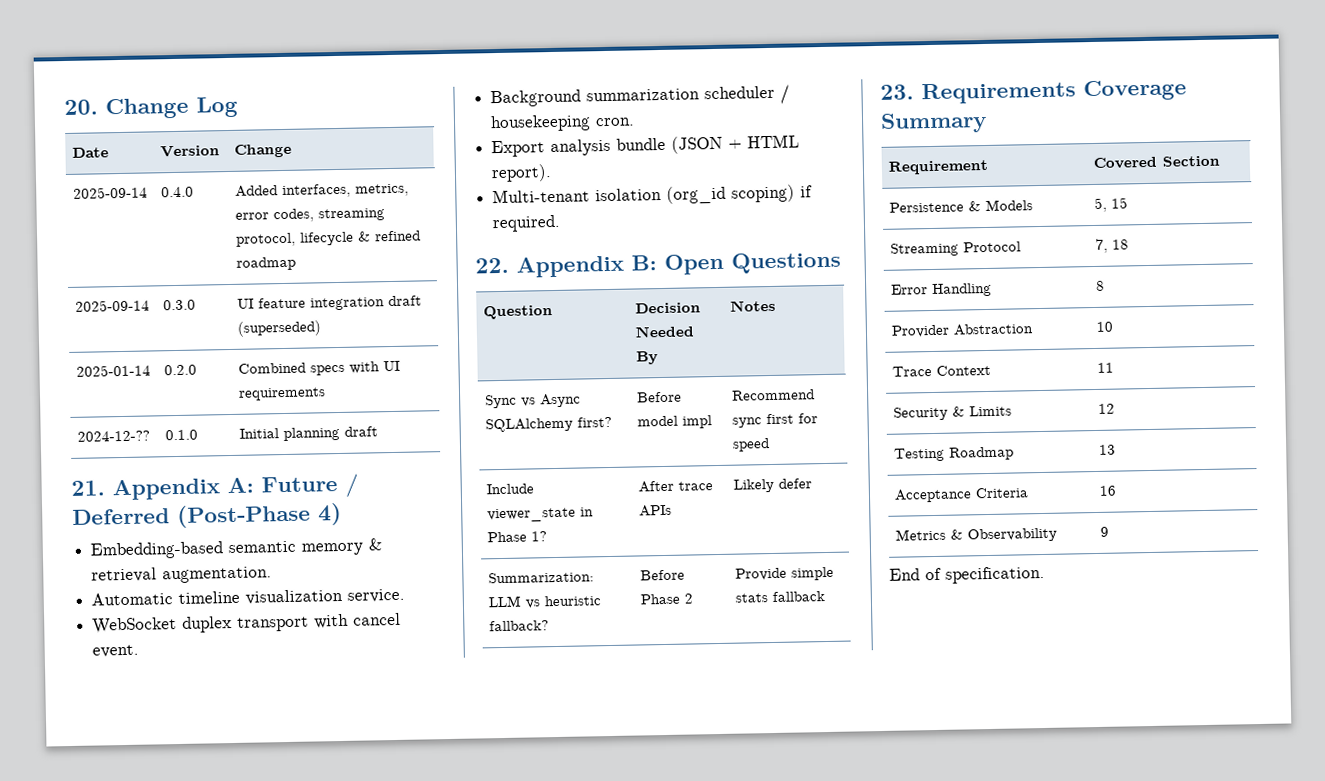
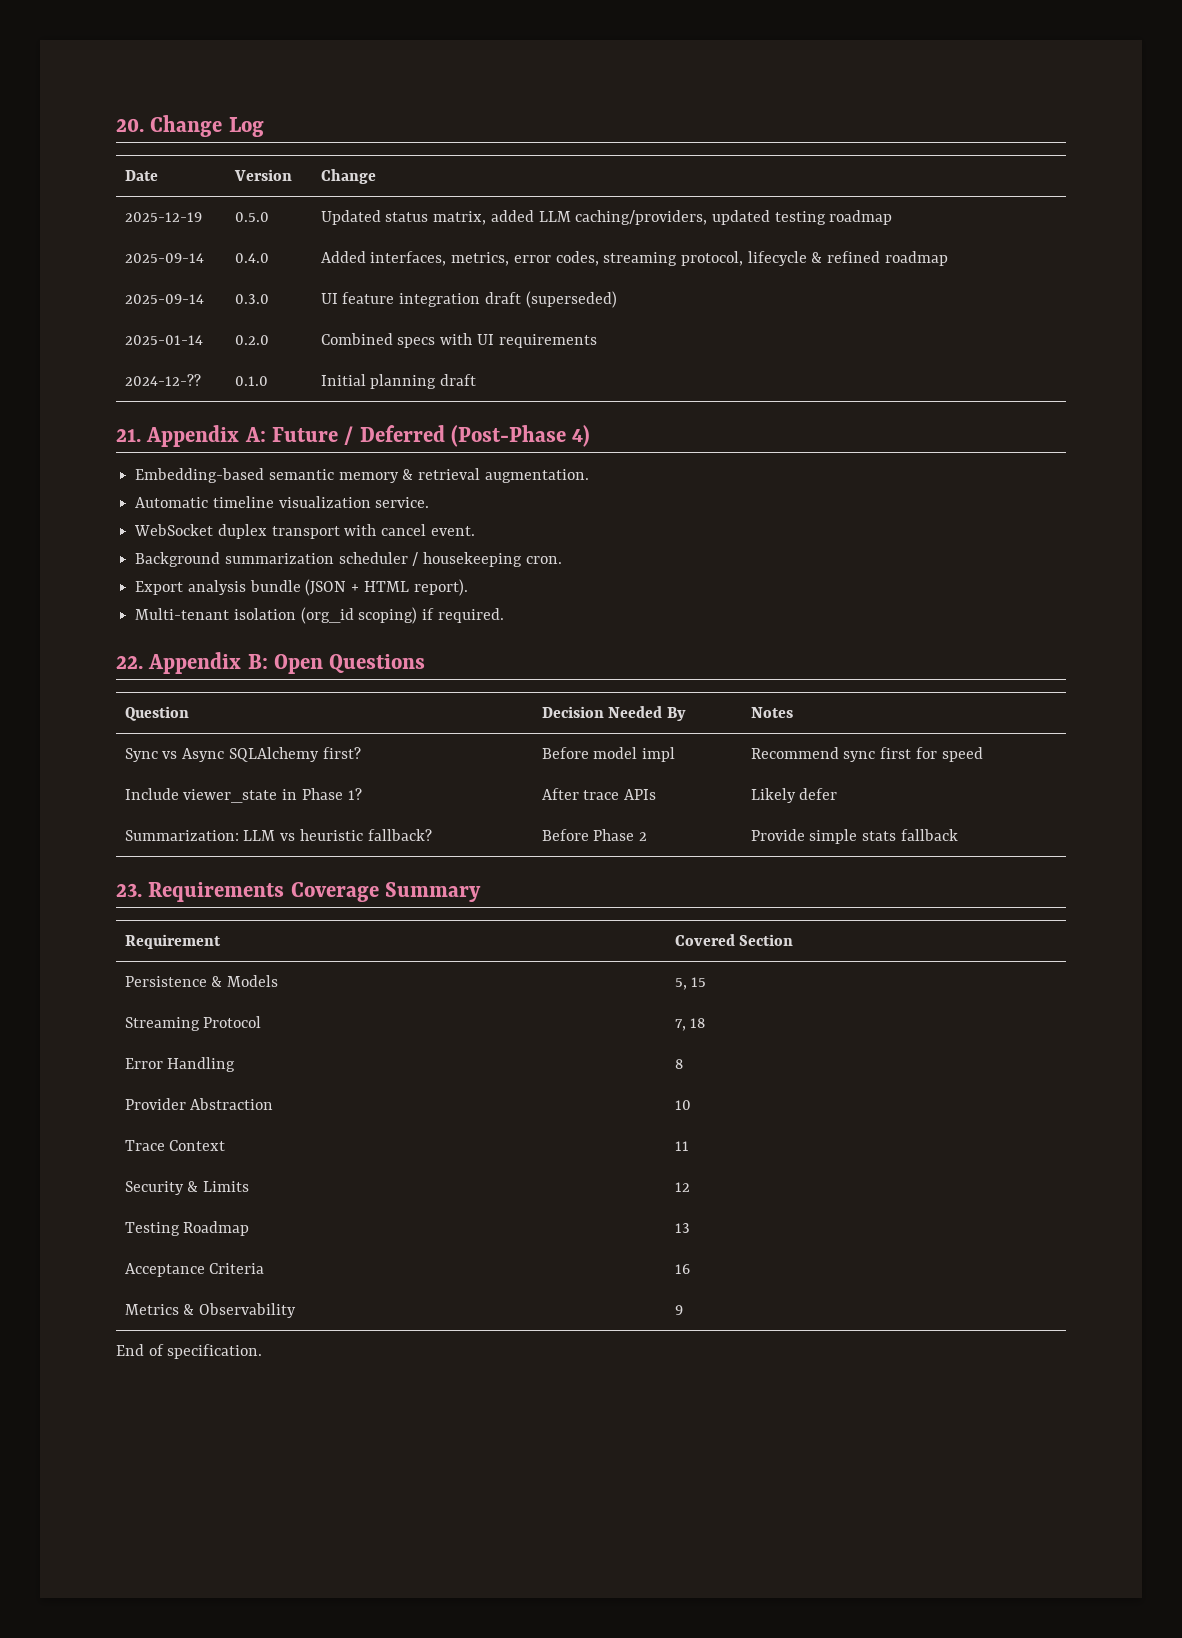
(292, 150) none -> [124,212,202,222] [234,212,269,222] [320,210,893,225] // 2025-12-19 | 0.5.0 | Updated status matrix, added LLM caching/providers, updated testing roadmap

